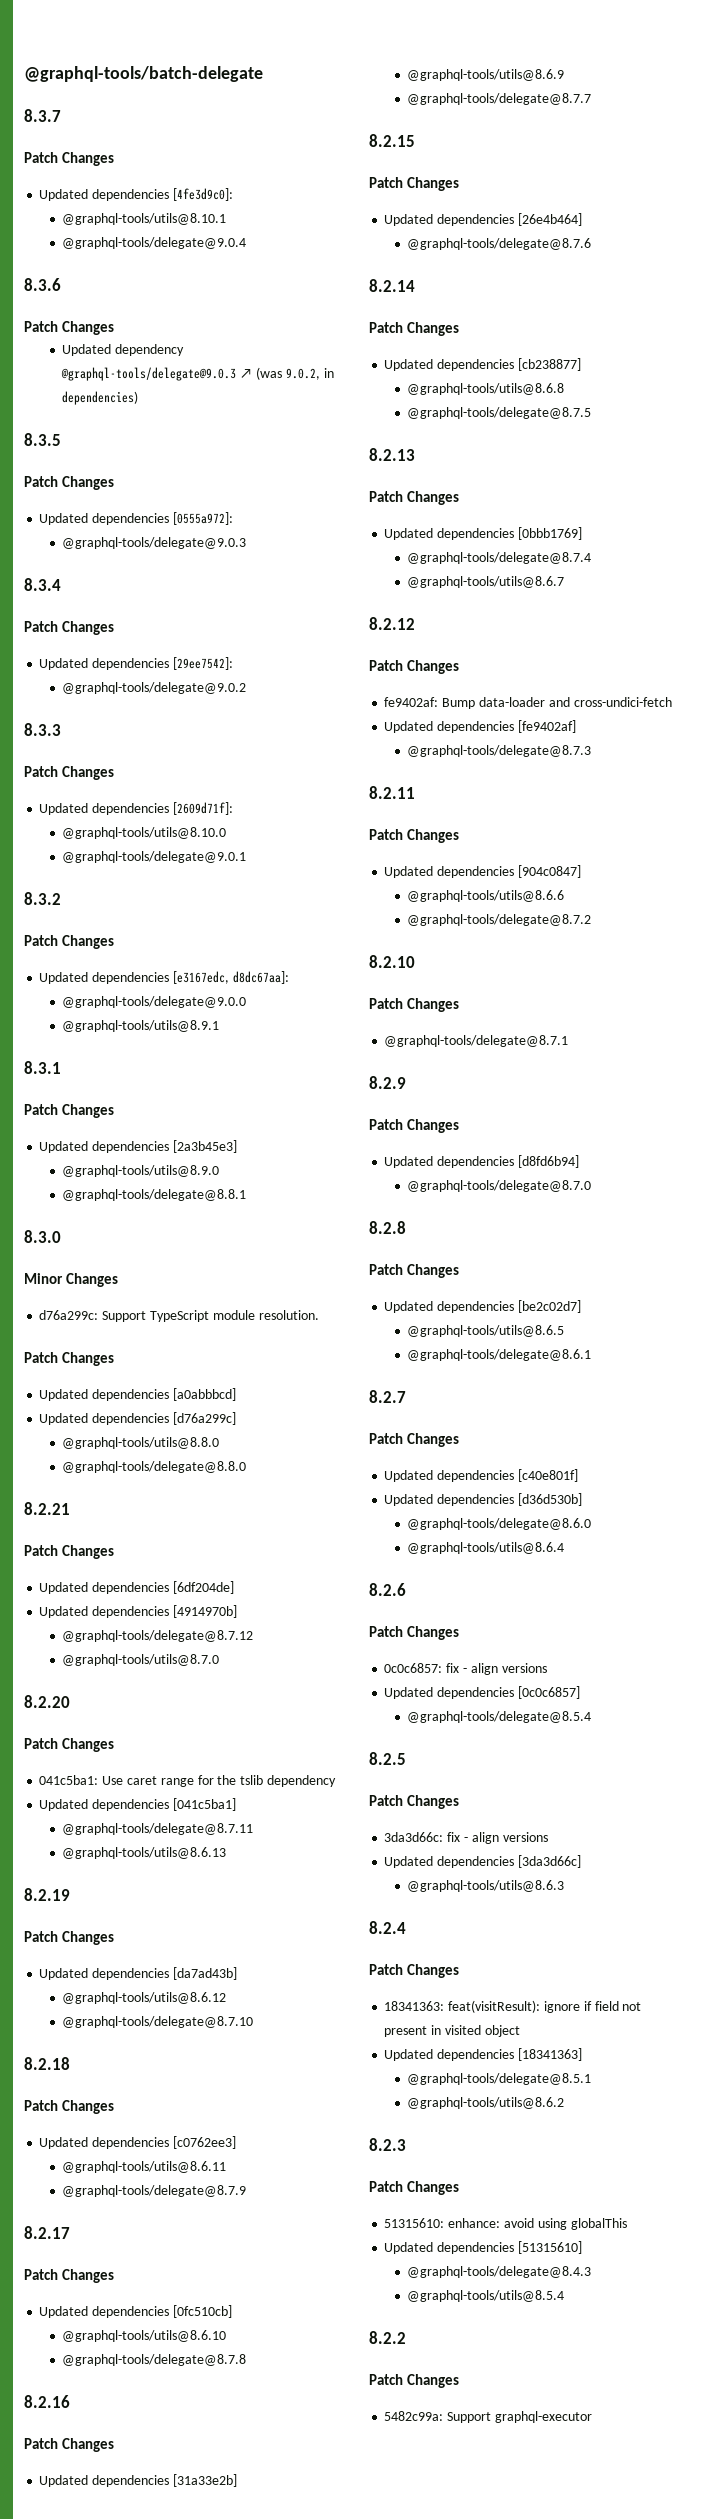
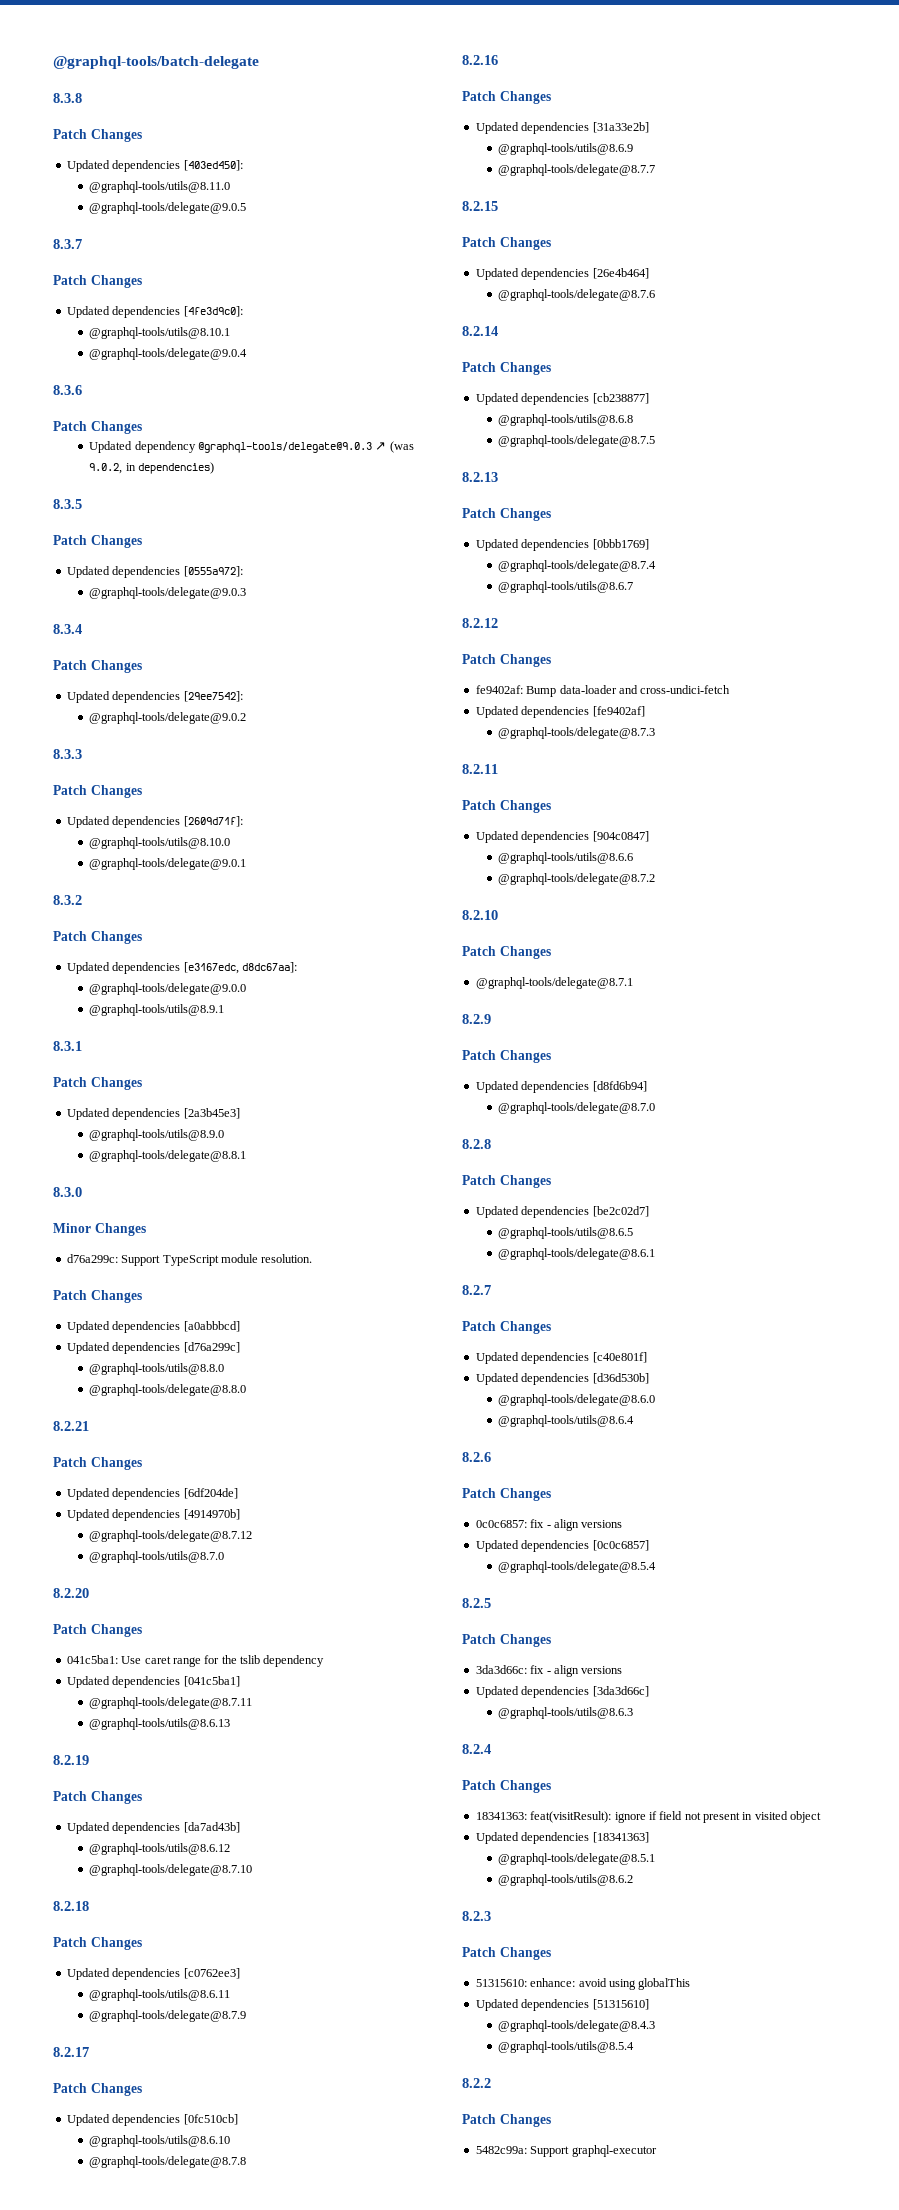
(263, 74) none -> [53,93,82,103] [53,129,142,142] [66,160,243,172] [89,181,231,193] [89,202,247,214] // 8.3.8 // Patch Changes // Updated dependencies [403ed450]: // @graphql-tools/utils@8.11.0 // @graphql-tools/delegate@9.0.5

